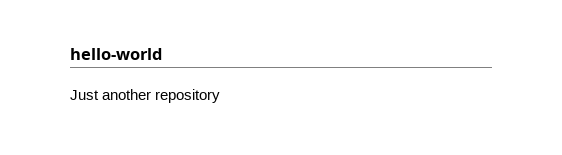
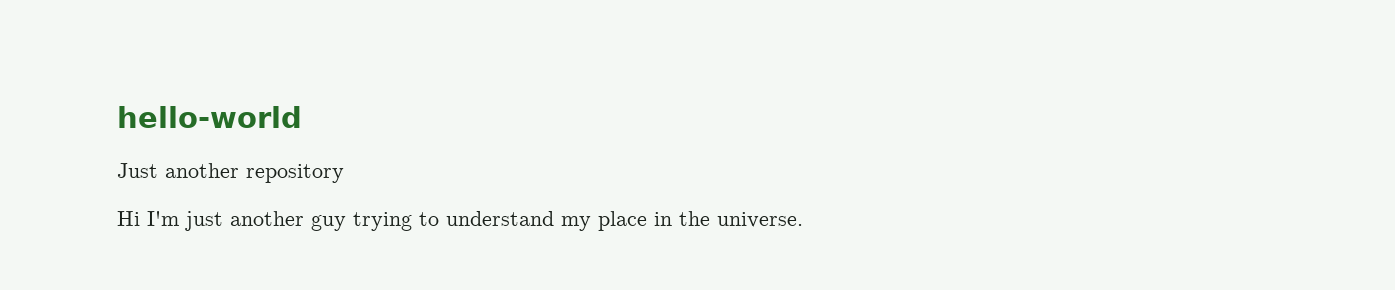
(221, 96) none -> [117,211,803,231] // Hi I'm just another guy trying to understand my place in the universe.

